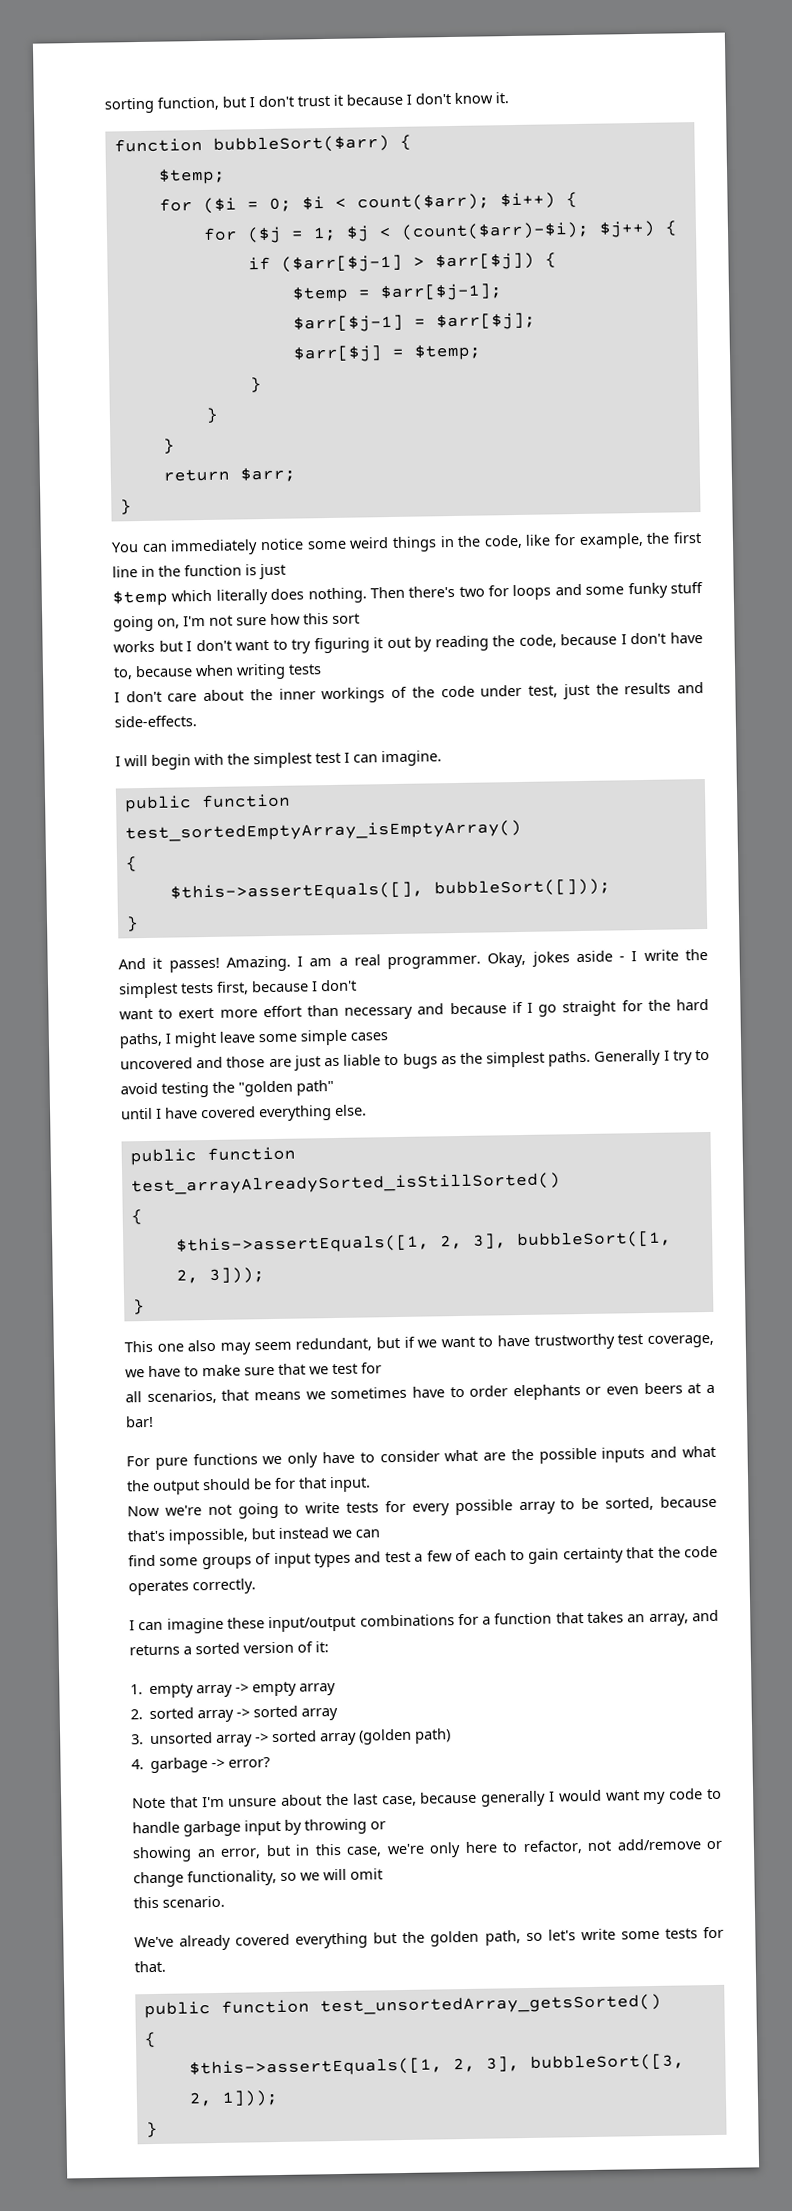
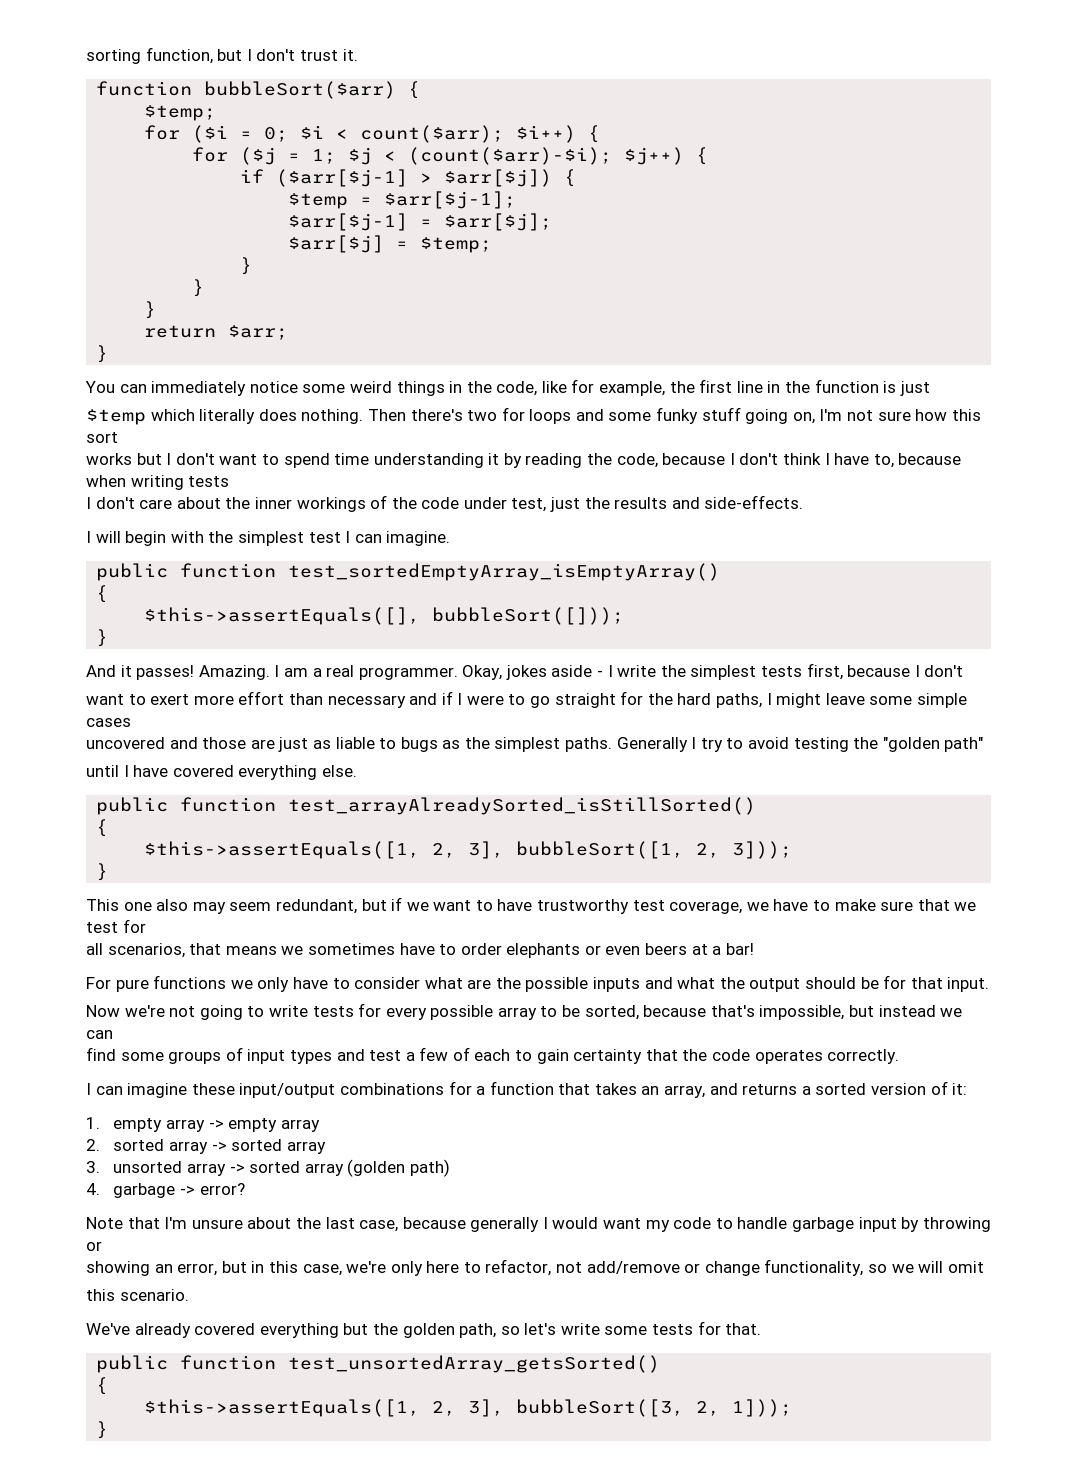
[333,92,493,106] it because I don't know -> (338, 55) none
[291,637,411,654] try figuring it out -> [283,453,500,468] spend time understanding it
(667, 638) none -> [783,453,830,465] think I
[449,1002,507,1015] because -> (438, 699) none
(533, 1007) none -> [466,694,526,705] were to

